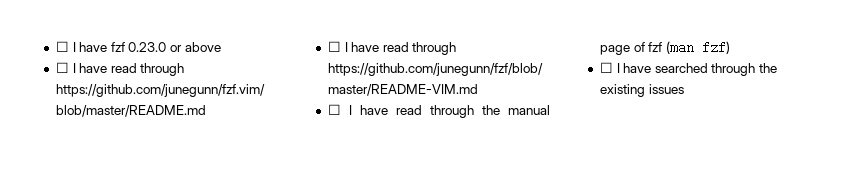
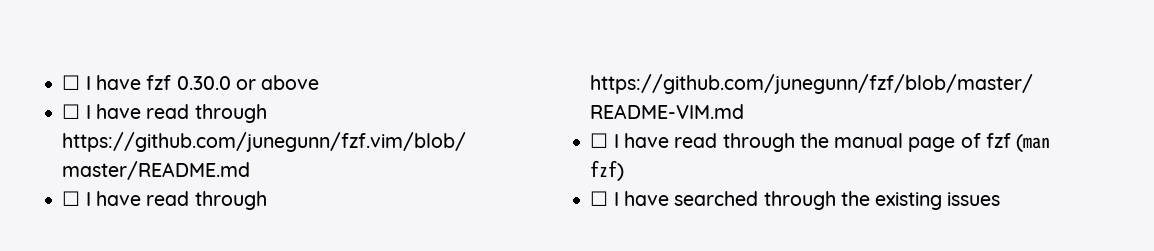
[128,42,167,52] 0.23.0 -> [176,76,231,90] 0.30.0

